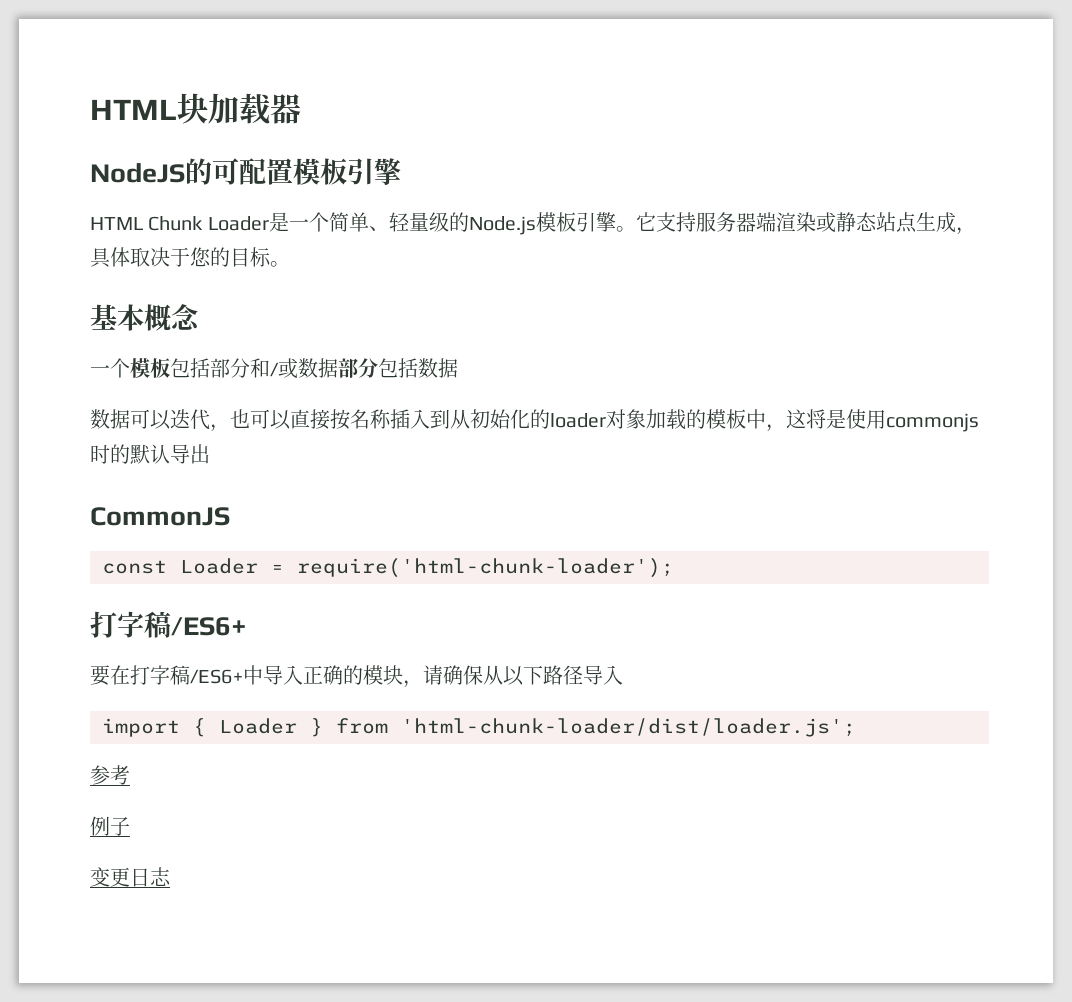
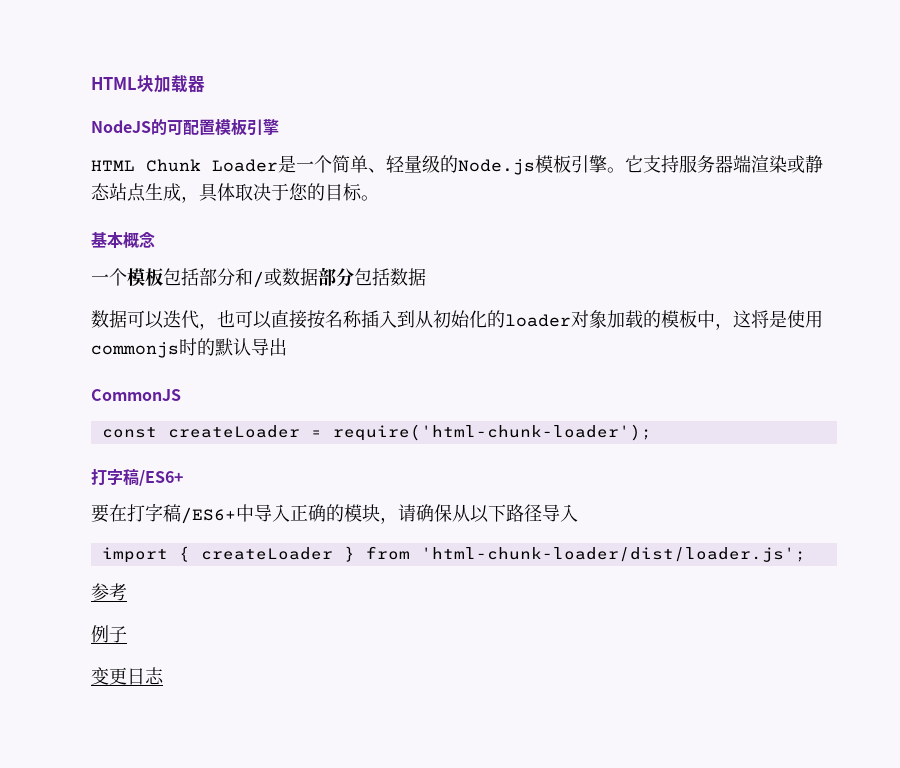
[180,558,258,574] Loader -> [167,425,300,438] createLoader
[219,718,297,734] Loader -> [200,547,333,560] createLoader

